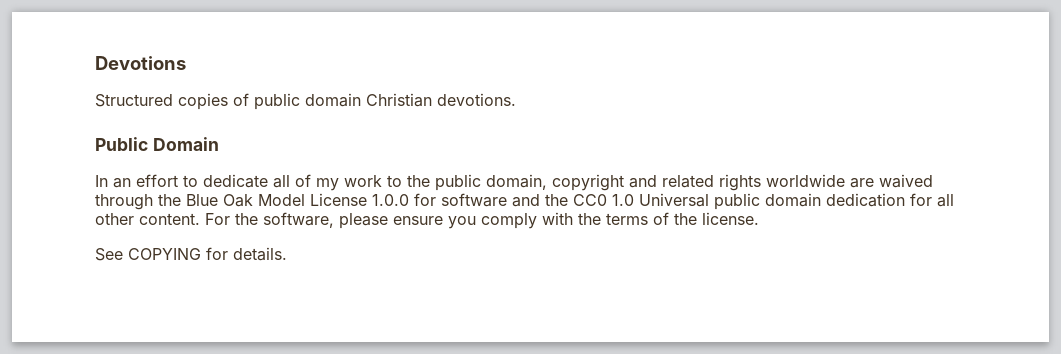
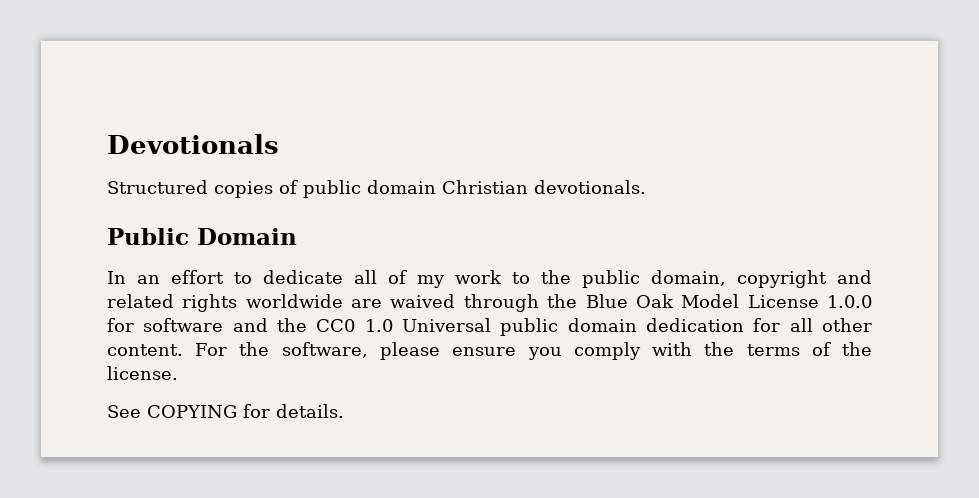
[95,56,186,70] Devotions -> [107,134,279,154] Devotionals
[437,93,516,106] devotions. -> [534,180,646,194] devotionals.

